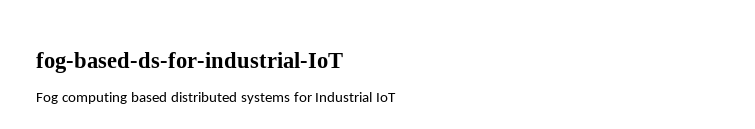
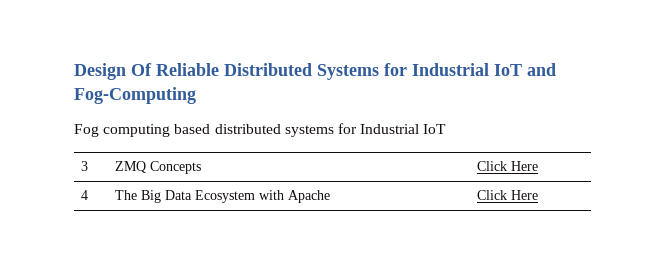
[36,52,343,73] fog-based-ds-for-industrial-IoT -> [74,63,556,80] [74,87,196,104] Design Of Reliable Distributed Systems for Industrial IoT and Fog-Computing
(397, 97) none -> [81,161,89,171] [115,161,202,174] [477,161,539,171] [81,190,89,200] [115,190,331,203] [477,190,539,200] // 3 | ZMQ Concepts | Click Here // 4 | The Big Data Ecosystem with Apache | Click Here

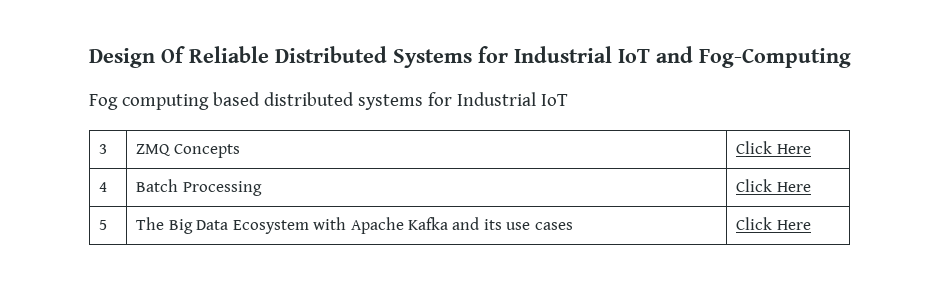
(89, 195) none -> [136,179,262,196] [736,179,811,192] [99,220,108,230] | Batch Processing | Click Here // 5
(331, 196) none -> [407,217,573,230] Kafka and its use cases

